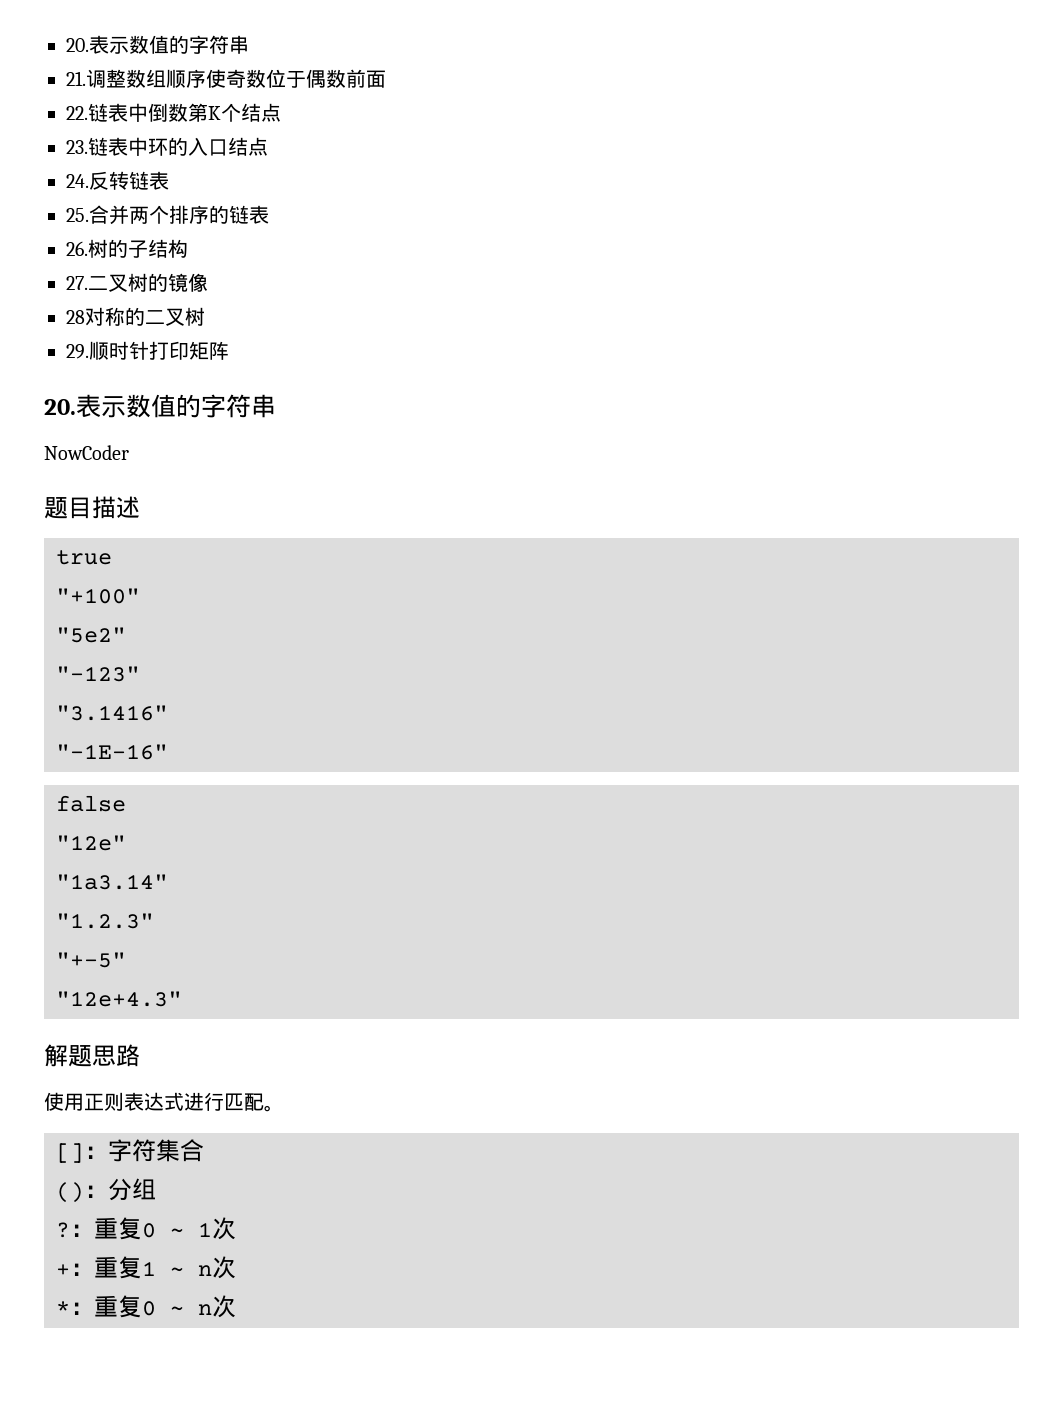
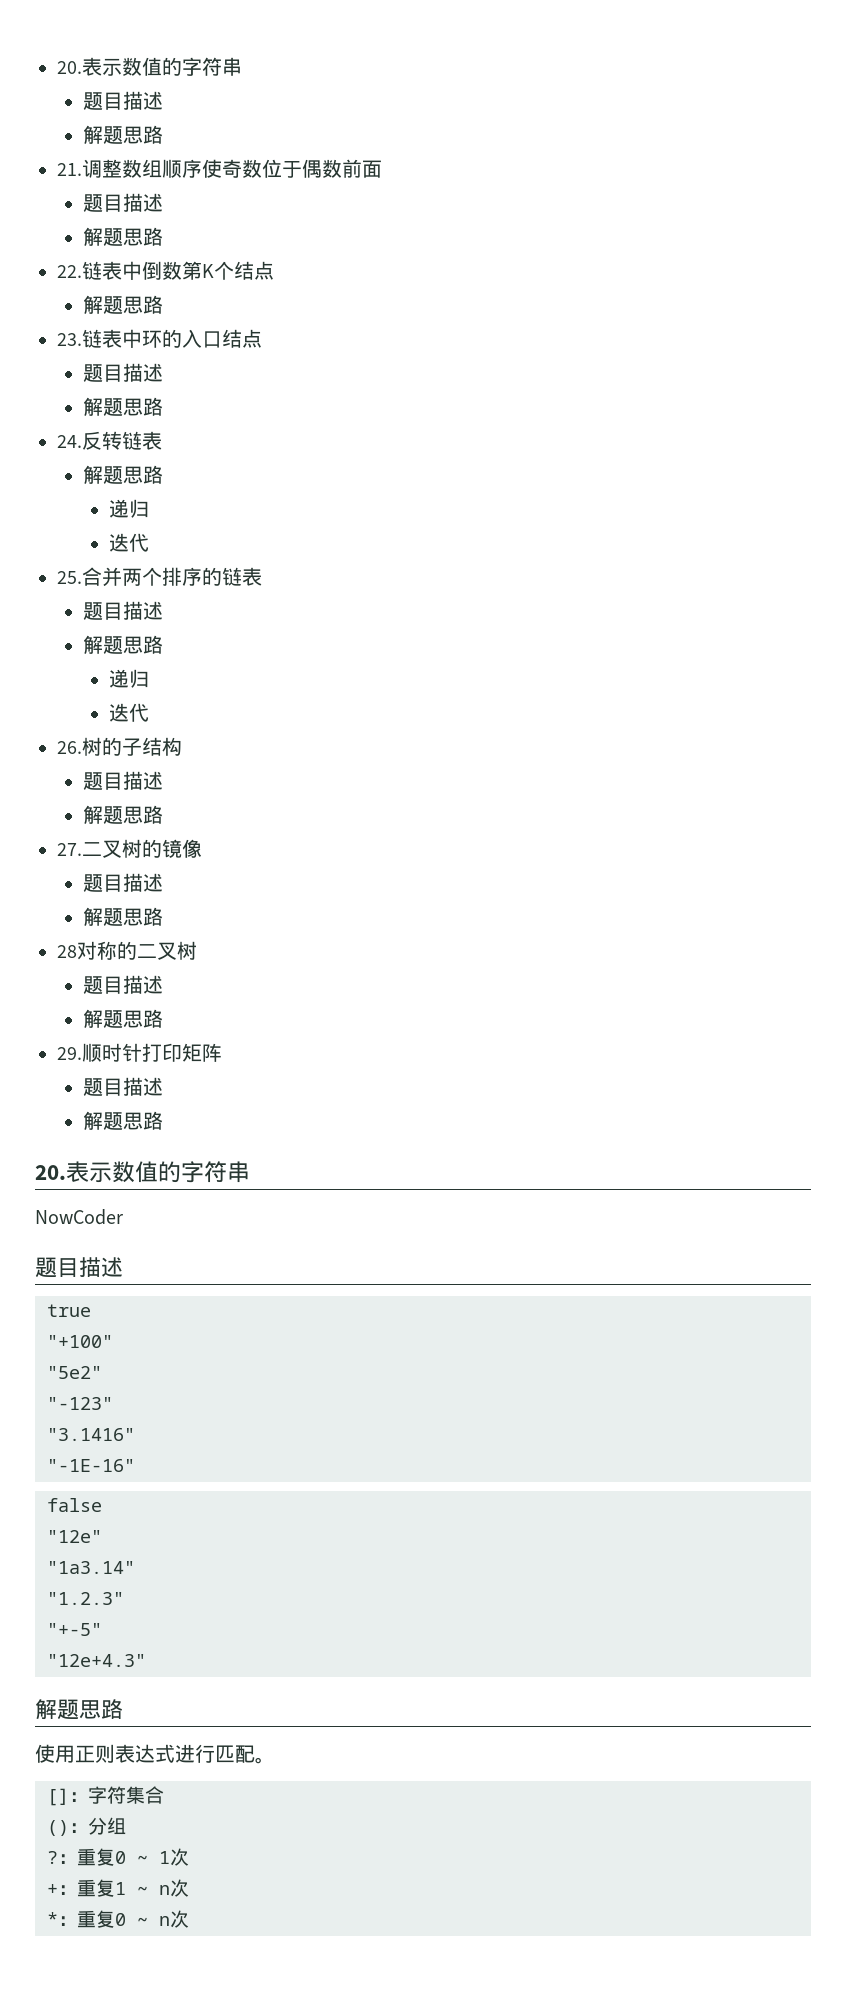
[66,35,249,54] 20.表示数值的字符串 -> [57,57,242,76] [83,91,164,110] [83,125,164,144] 20.表示数值的字符串 // 题目描述 // 解题思路
(386, 79) none -> [83,193,164,212] [83,227,164,246] // 题目描述 // 解题思路
(281, 112) none -> [83,295,164,314] // 解题思路
(268, 146) none -> [83,363,164,382] [83,397,164,416] // 题目描述 // 解题思路
(169, 180) none -> [83,465,164,484] [109,499,150,518] [109,533,150,552] // 解题思路 // 递归 // 迭代
(269, 214) none -> [83,601,164,620] [83,635,164,654] [109,669,150,688] [109,703,150,722] // 题目描述 // 解题思路 // 递归 // 迭代
(188, 248) none -> [83,771,164,790] [83,805,164,824] // 题目描述 // 解题思路
(208, 282) none -> [83,873,164,892] [83,907,164,926] // 题目描述 // 解题思路
(205, 316) none -> [83,975,164,994] [83,1009,164,1028] // 题目描述 // 解题思路
(229, 350) none -> [83,1077,164,1096] [83,1111,164,1130] // 题目描述 // 解题思路

